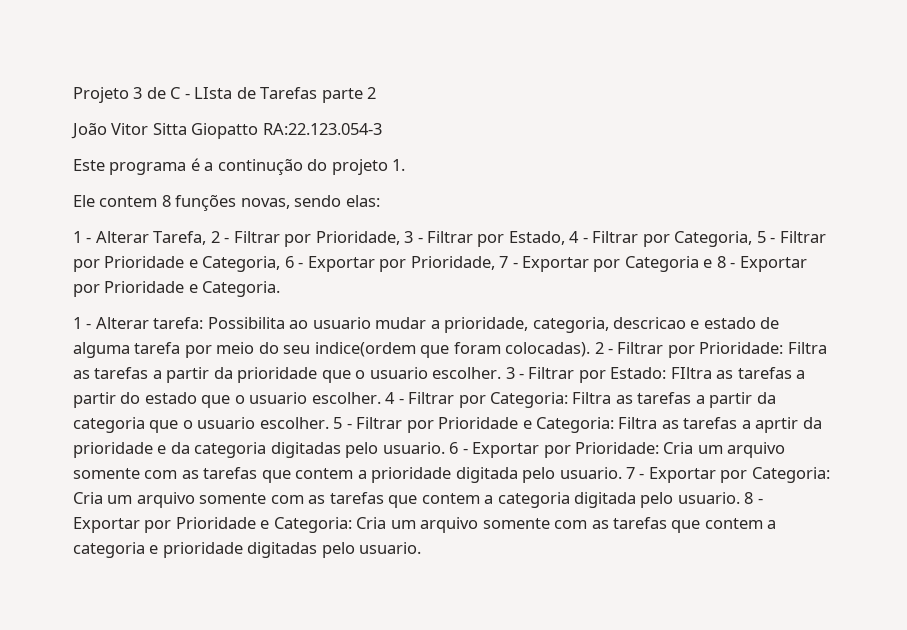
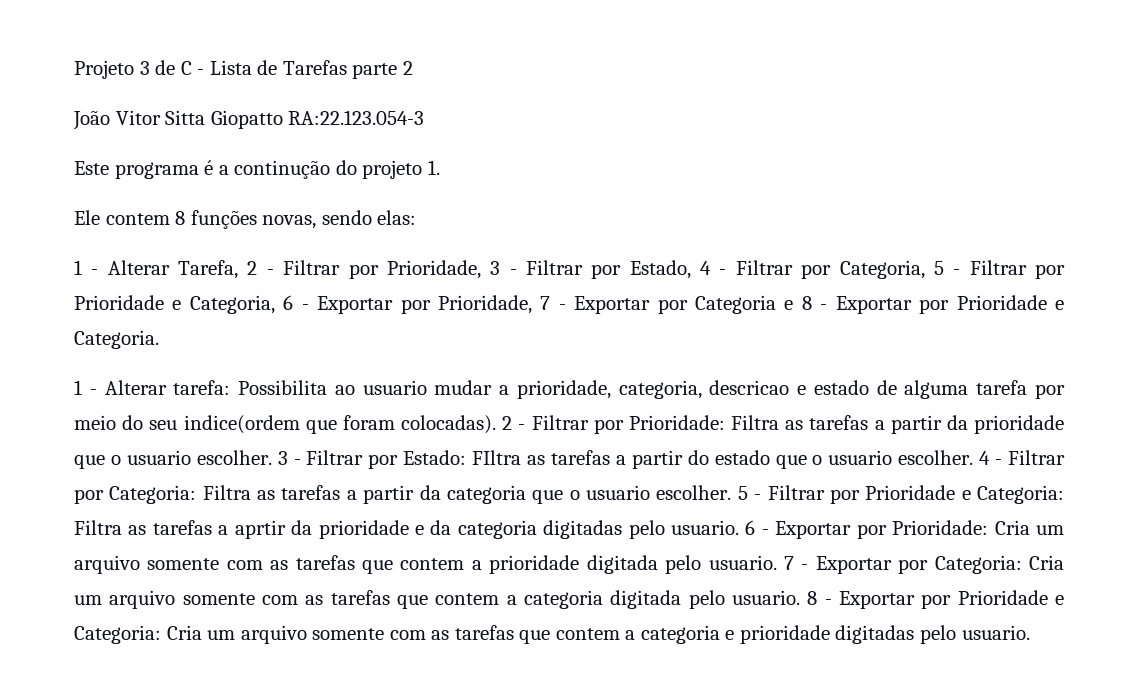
[194,87,233,99] LIsta -> [209,60,252,75] Lista

